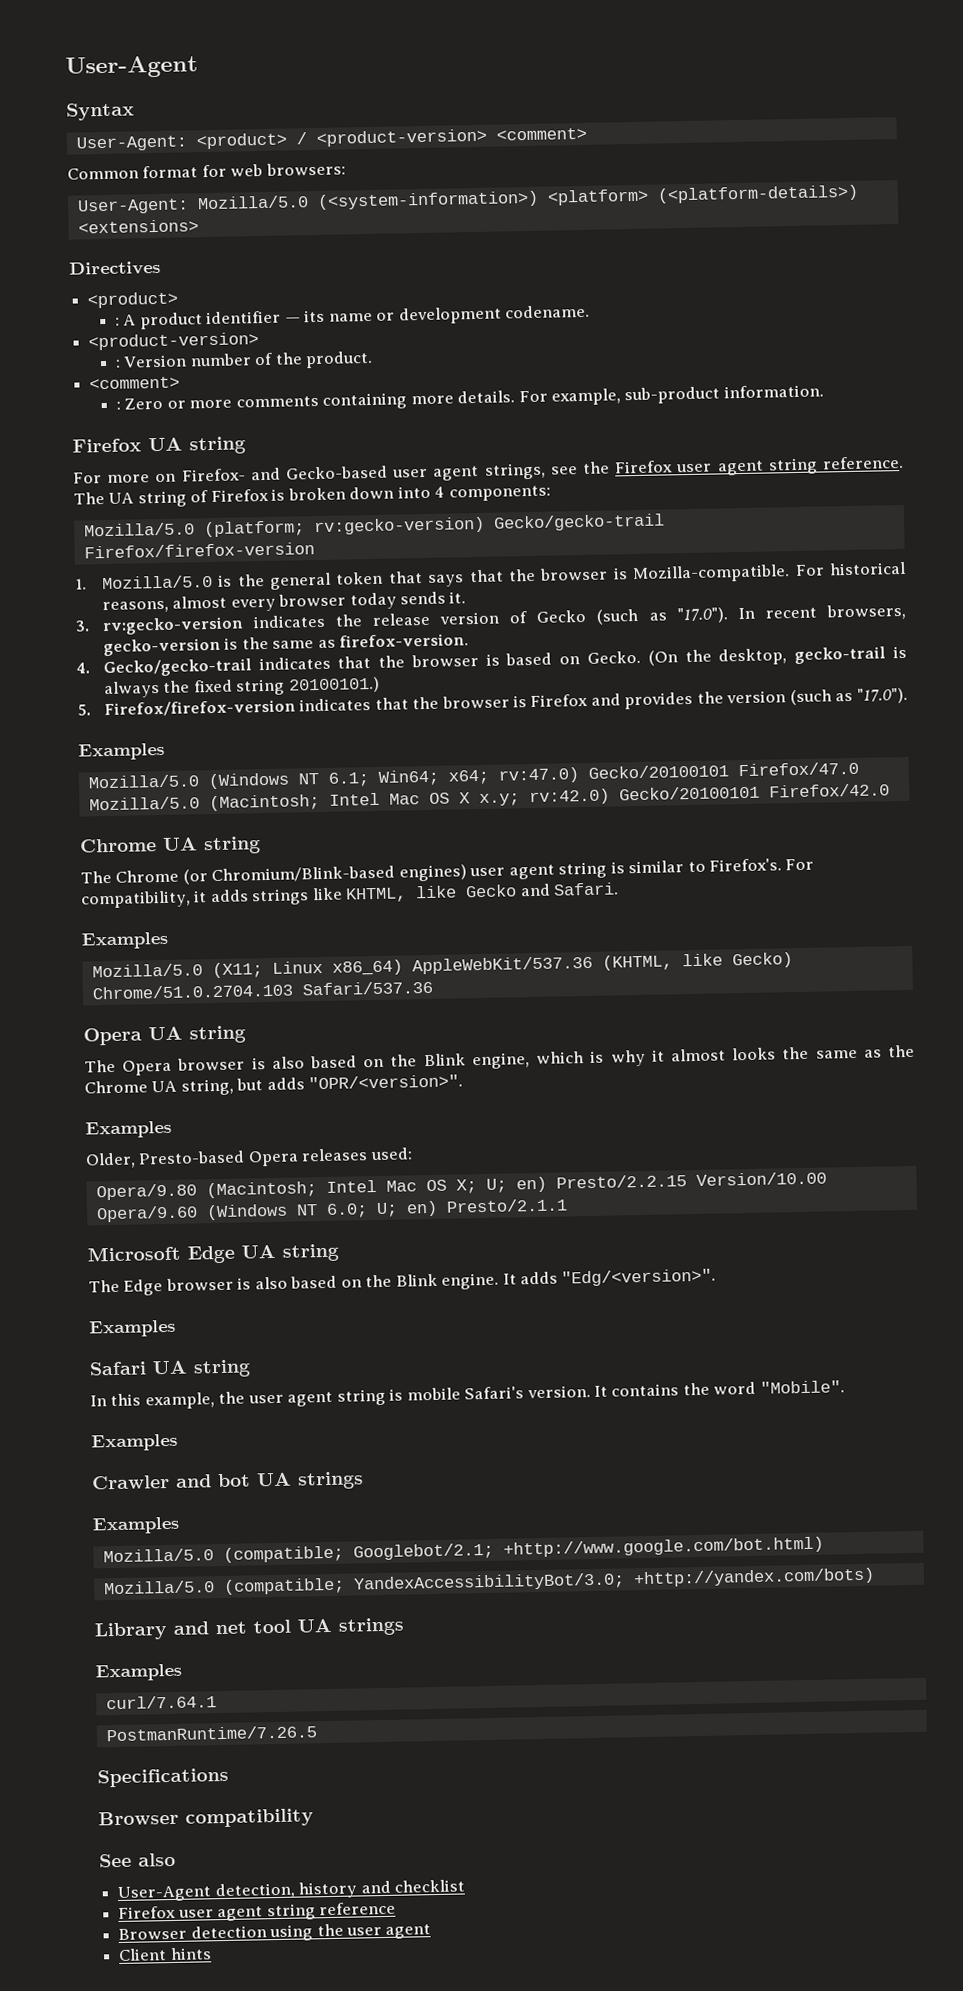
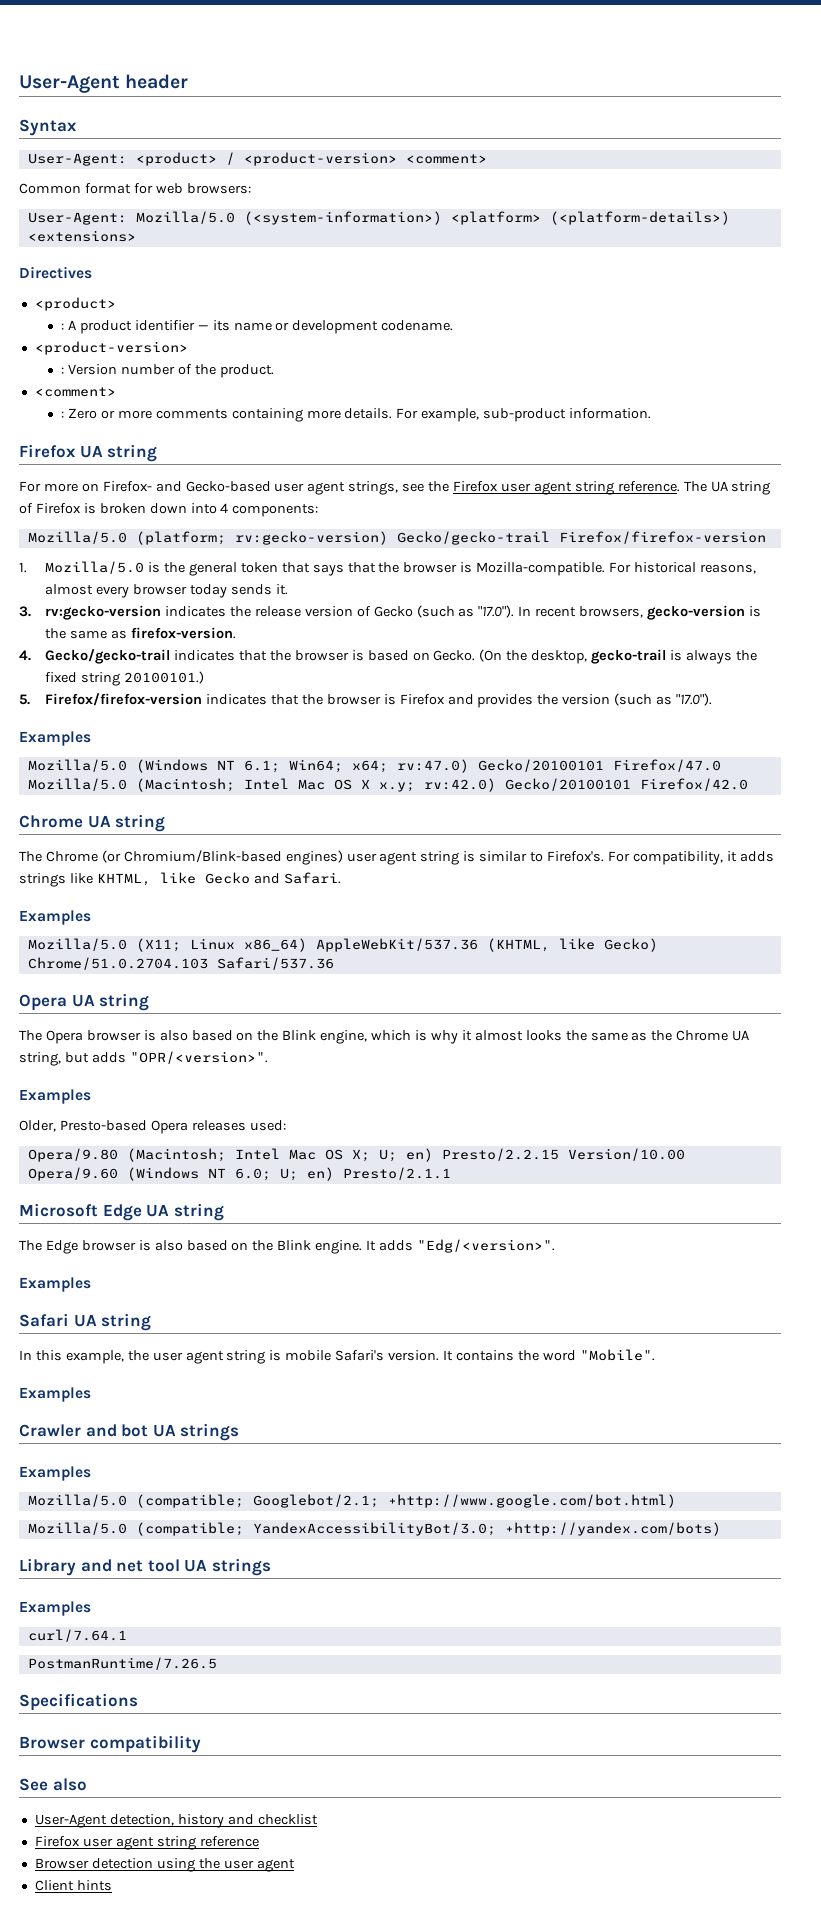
[65,55,198,79] User-Agent -> [19,74,189,93] User-Agent header

